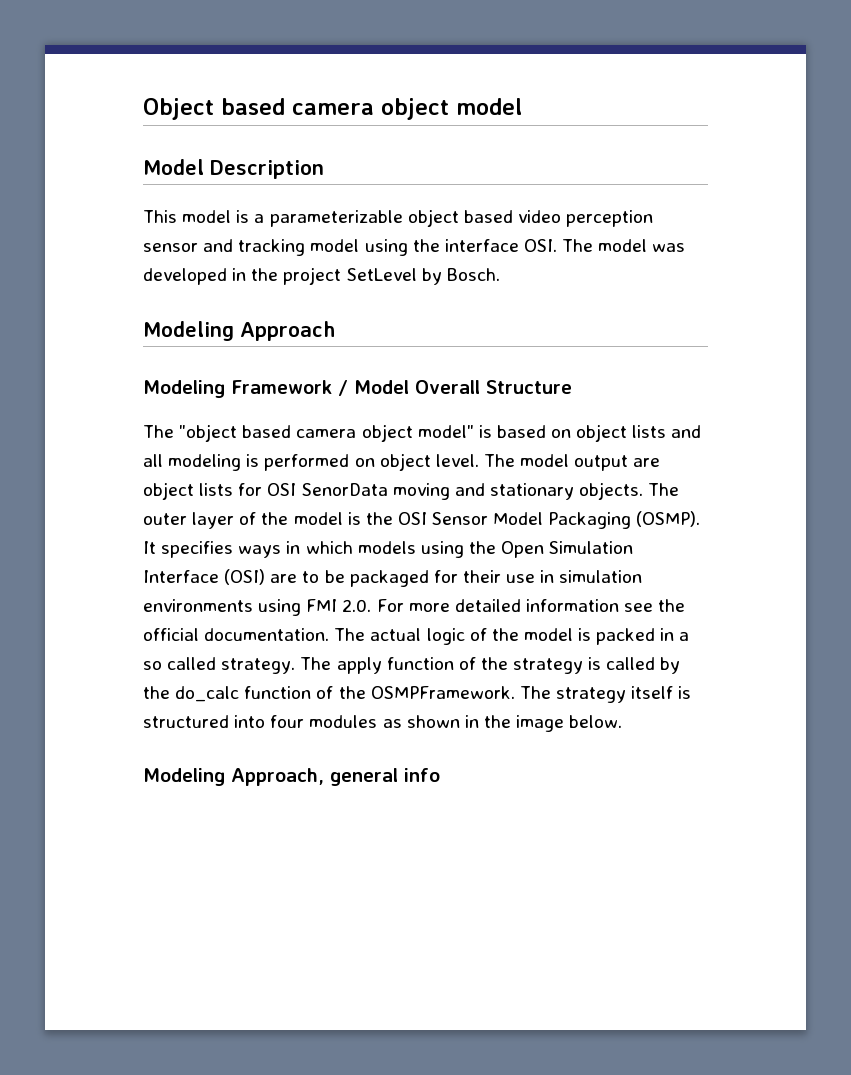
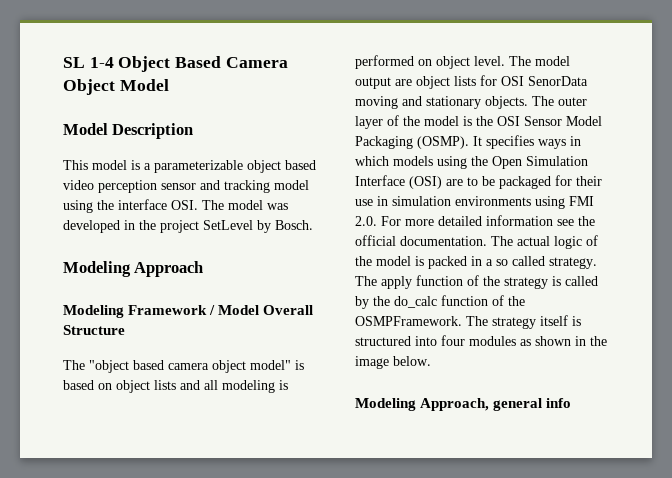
[143,98,522,120] Object based camera object model -> [63,56,288,72] [63,79,169,95] SL 1-4 Object Based Camera Object Model

